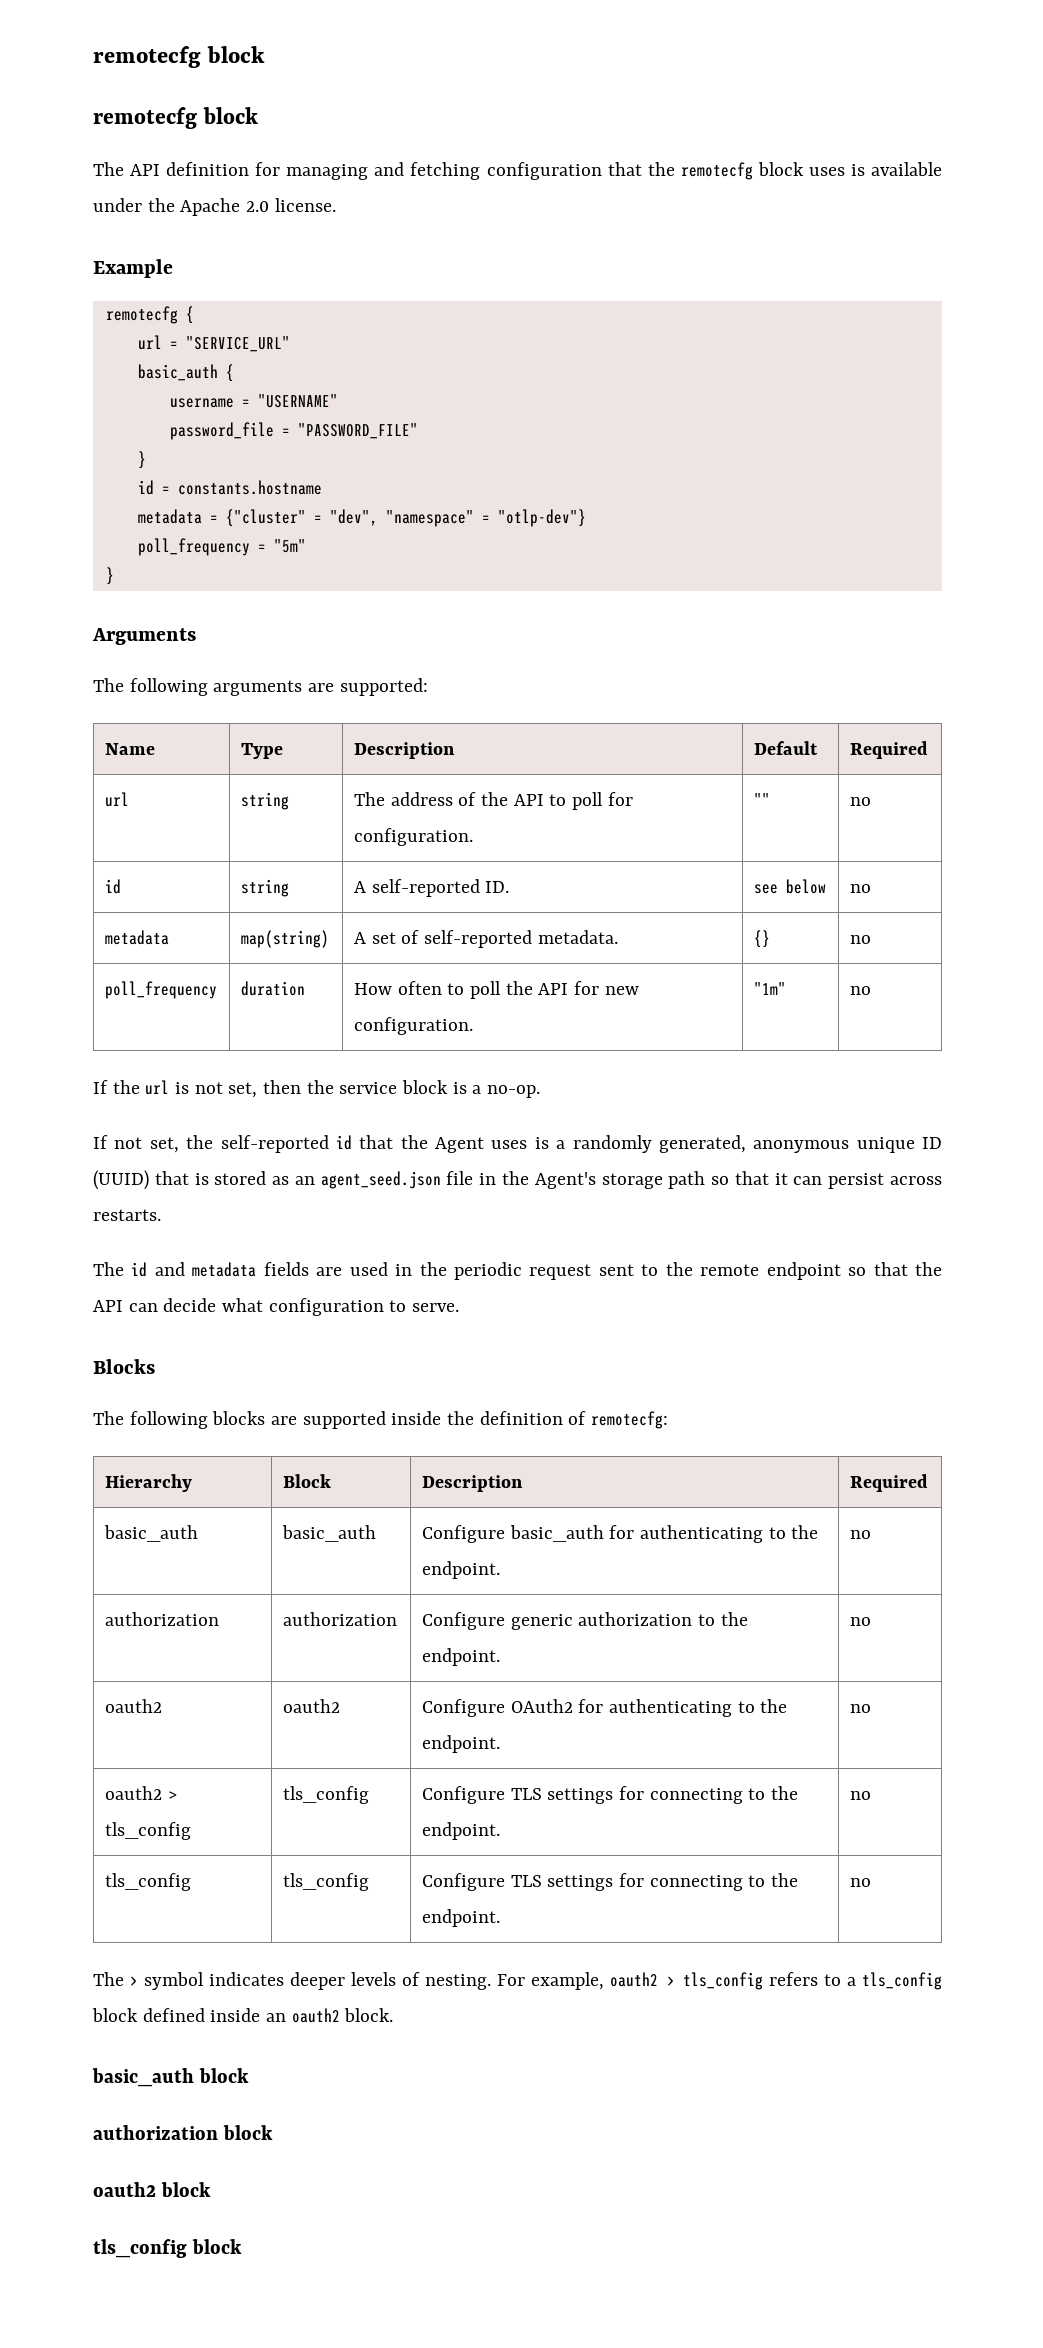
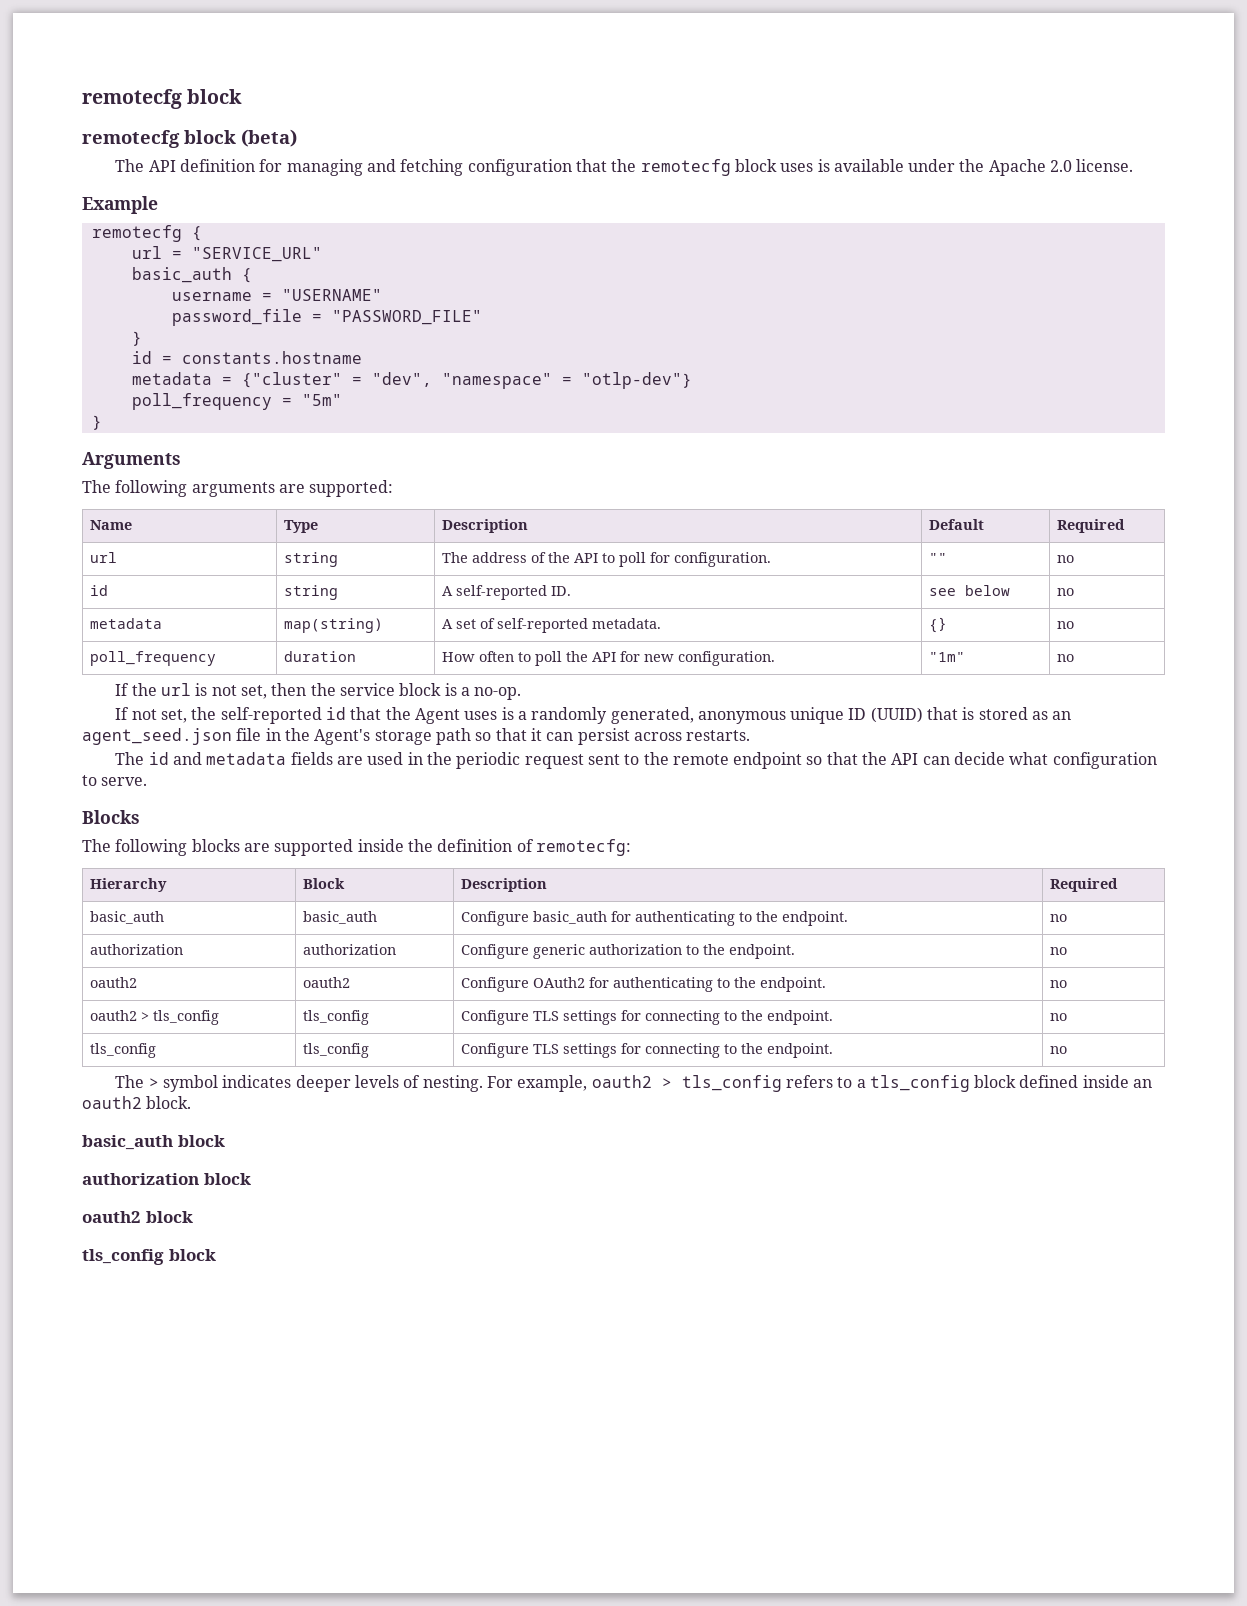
(258, 115) none -> [241,129,297,147] (beta)

